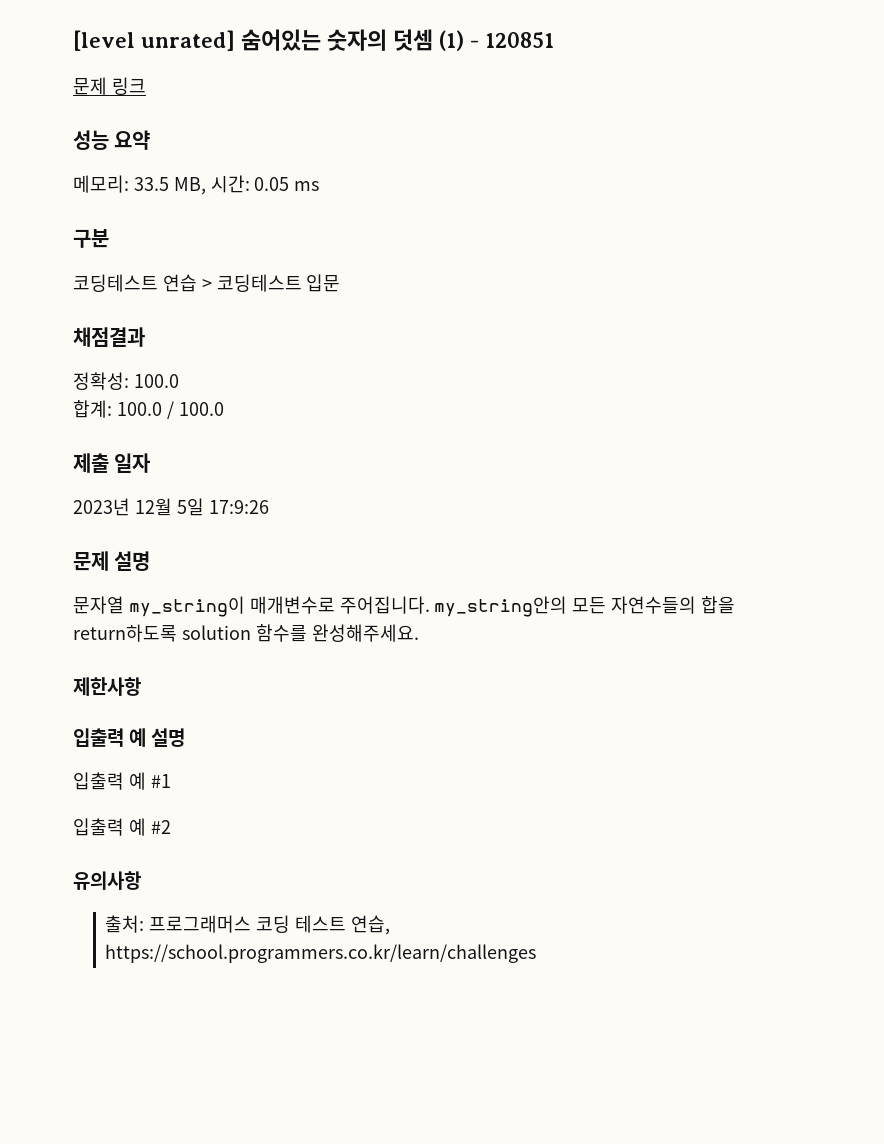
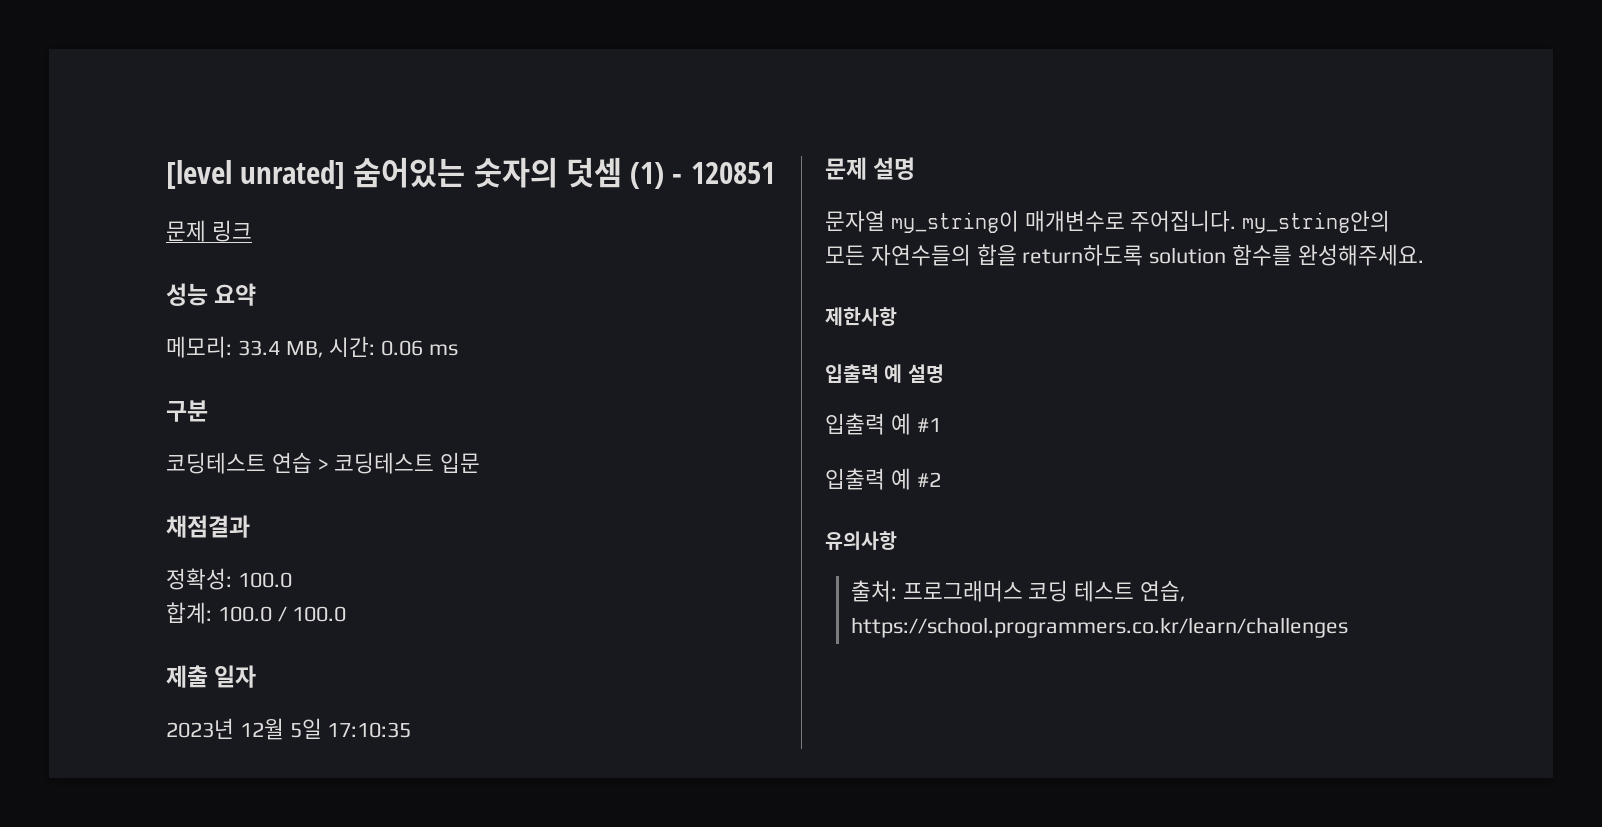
[133,177,169,191] 33.5 -> [237,340,280,356] 33.4
[254,177,290,191] 0.05 -> [381,340,424,356] 0.06
[208,500,269,514] 17:9:26 -> [327,722,412,738] 17:10:35

